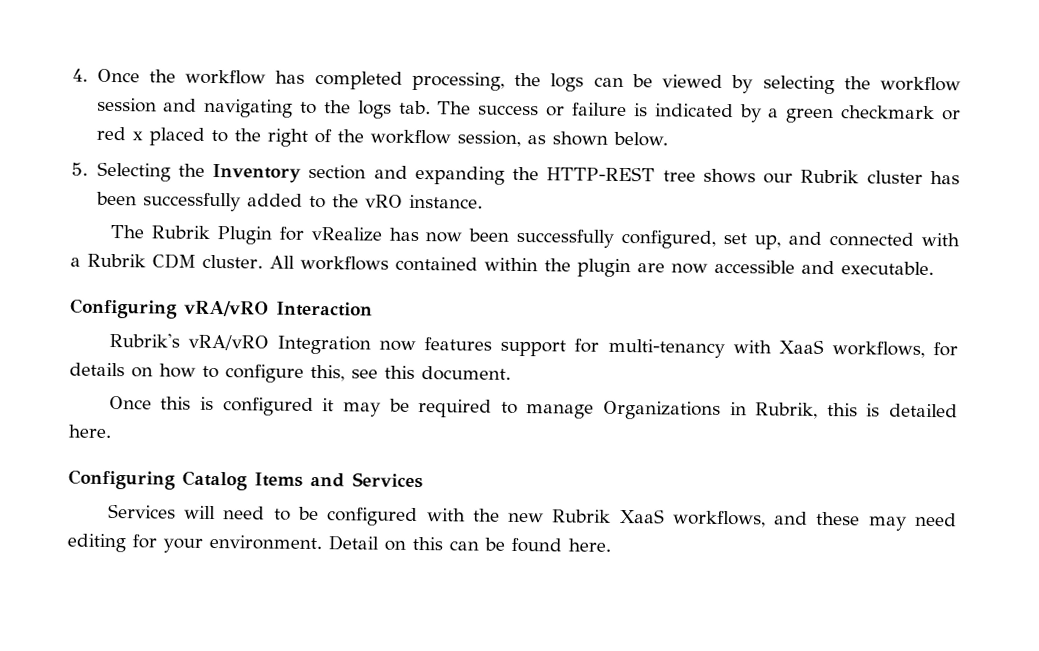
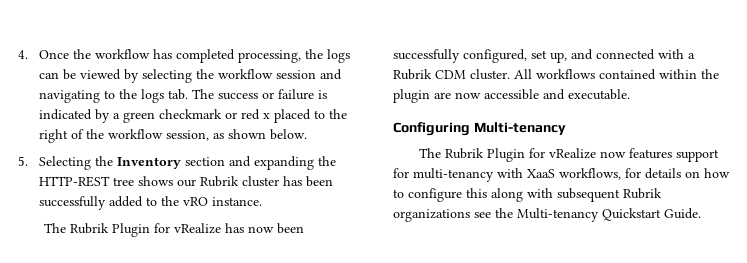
[184,300,373,317] [108,332,372,355] vRA/vRO Interaction // Rubrik's vRA/vRO Integration -> [473,122,566,135] [419,148,597,162] Multi-tenancy // The Rubrik Plugin for vRealize
[310,364,511,382] [108,395,959,420] [68,424,112,439] [68,469,423,491] [107,503,957,531] [67,533,611,553] this, see this document. // Once this is configured it may be required to manage Organizations in Rubrik, this is detailed here. // Configuring Catalog Items and Services // Services will need to be configured with the new Rubrik XaaS workflows, and these may need editing for your environment. Detail on this can be found here. -> [466,188,662,202] [393,208,701,222] this along with subsequent Rubrik organizations see the Multi-tenancy Quickstart Guide.

